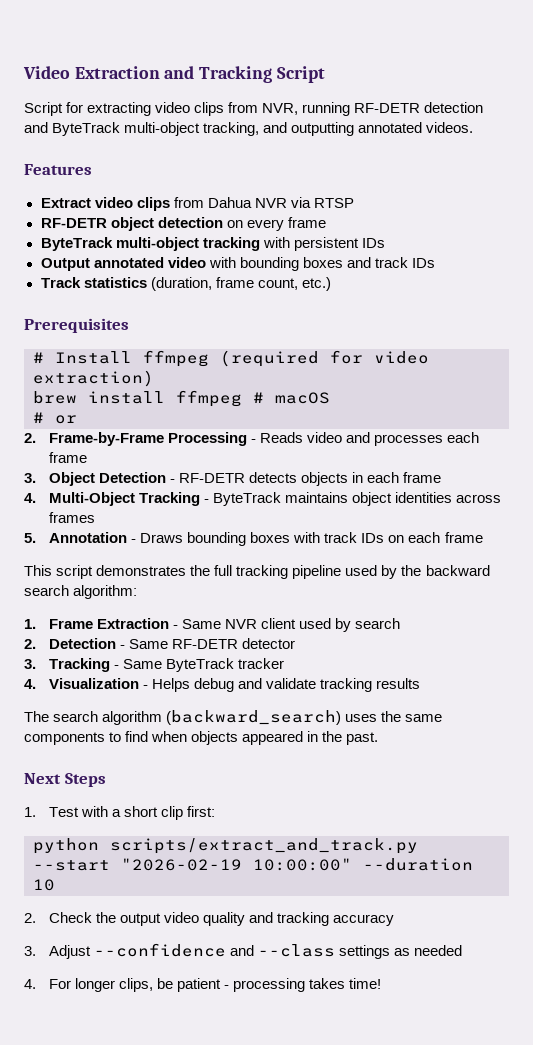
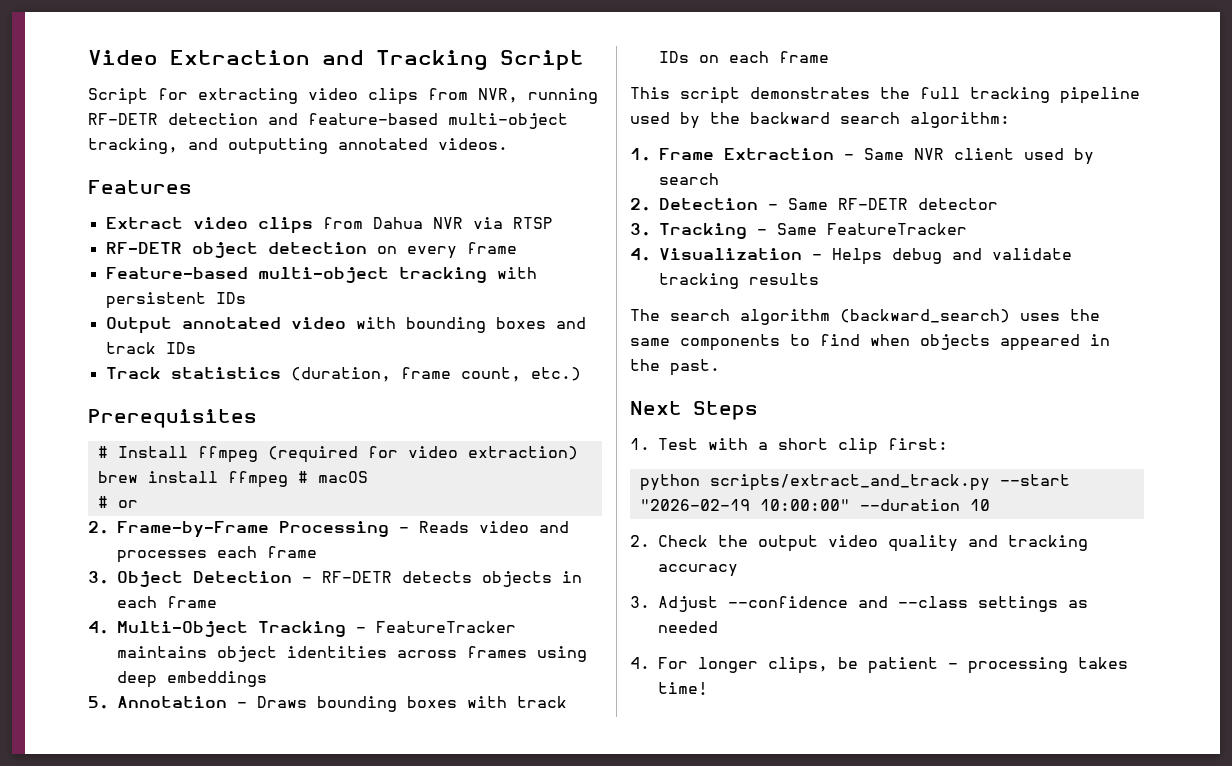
[52,122,121,136] ByteTrack -> [308,113,438,125] feature-based
[40,237,113,251] ByteTrack -> [105,267,248,279] Feature-based
[213,492,282,506] ByteTrack -> [376,621,516,633] FeatureTracker
(96, 517) none -> [537,646,587,662] [117,671,267,688] using deep embeddings
[166,658,285,672] ByteTrack tracker -> [827,223,967,235] FeatureTracker

